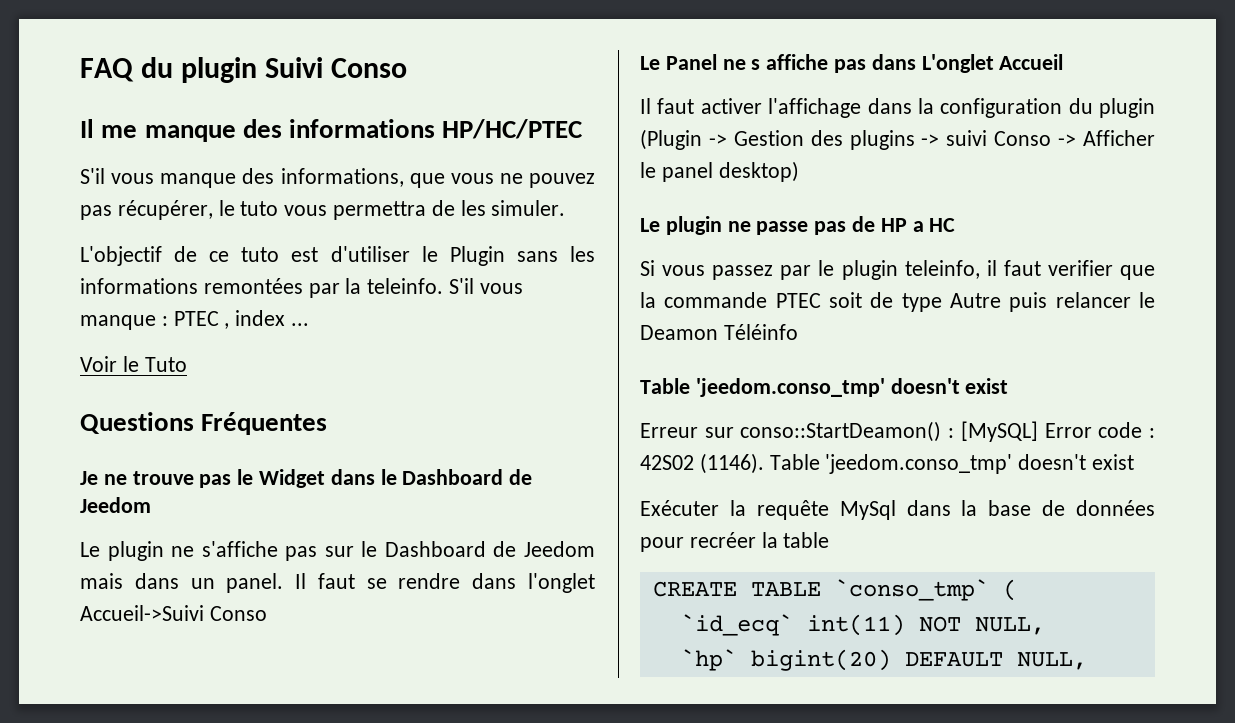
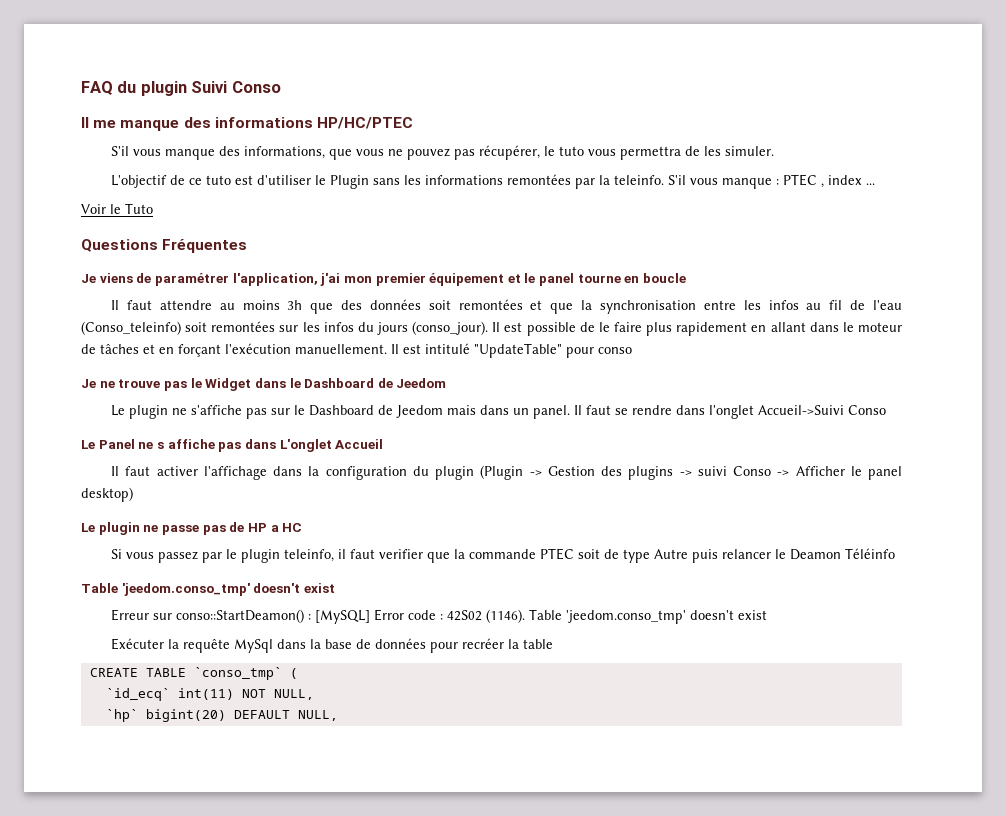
(328, 423) none -> [81,273,687,286] [111,299,902,314] [81,321,902,336] [81,343,632,358] // Je viens de paramétrer l'application, j'ai mon premier équipement et le panel tourne en boucle // Il faut attendre au moins 3h que des données soit remontées et que la synchronisation entre les infos au fil de l'eau (Conso_teleinfo) soit remontées sur les infos du jours (conso_jour). Il est possible de le faire plus rapidement en allant dans le moteur de tâches et en forçant l'exécution manuellement. Il est intitulé "UpdateTable" pour conso

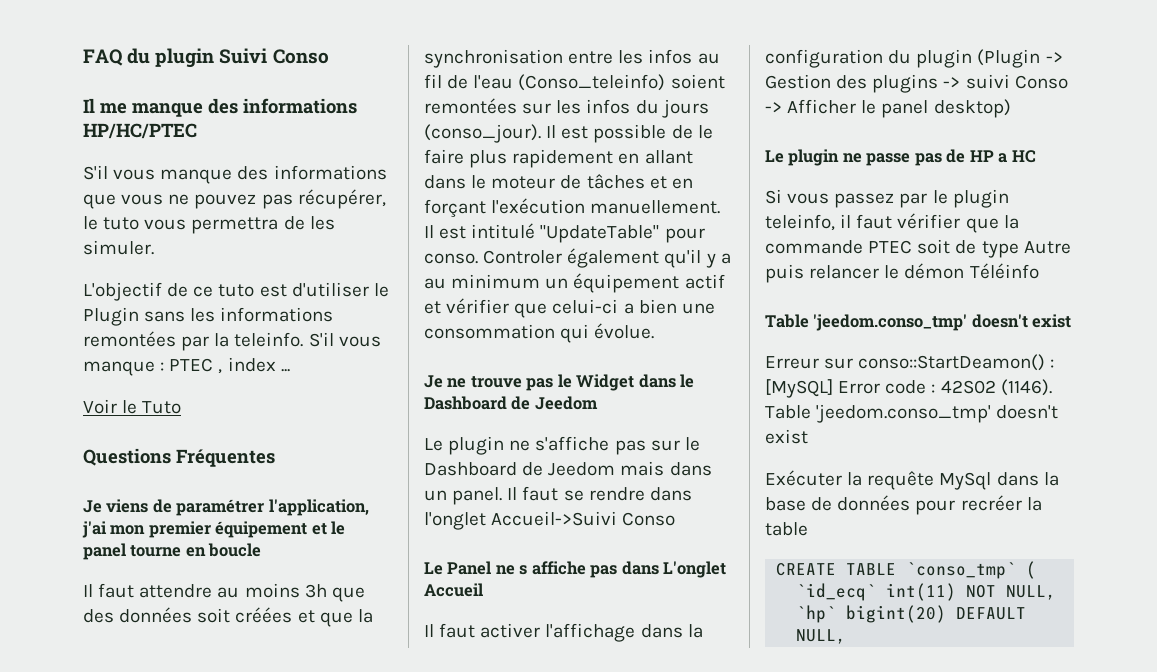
[244,146,326,159] informations, -> [273,165,387,180] informations
[458,299,523,310] remontées -> [235,607,293,623] créées
[185,322,208,332] soit -> [670,74,725,89] soient
[598,347,632,354] conso -> [424,248,731,268] [424,273,725,293] [424,298,715,318] [424,323,655,343] conso. Controler également qu'il y a au minimum un équipement actif et vérifier que celui-ci a bien une consommation qui évolue.
[379,549,424,559] verifier -> [897,213,961,229] vérifier
[790,549,842,560] Deamon -> [904,263,965,279] démon

